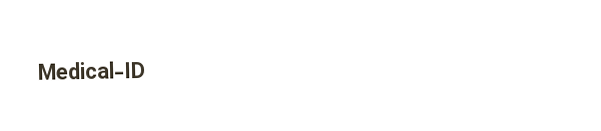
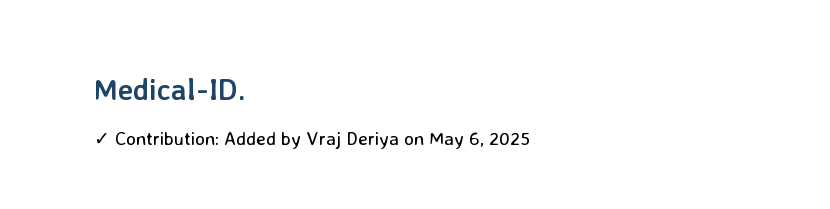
[37,60,146,80] Medical-ID -> [94,78,246,100] [94,131,531,149] Medical-ID. // ✓ Contribution: Added by Vraj Deriya on May 6, 2025

